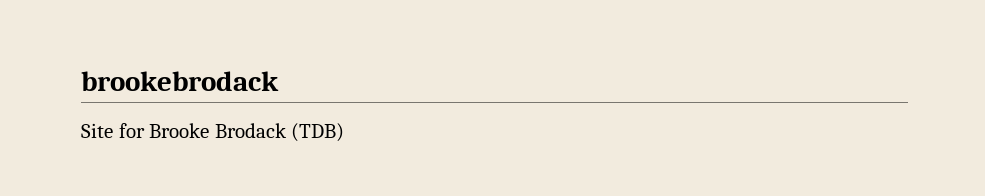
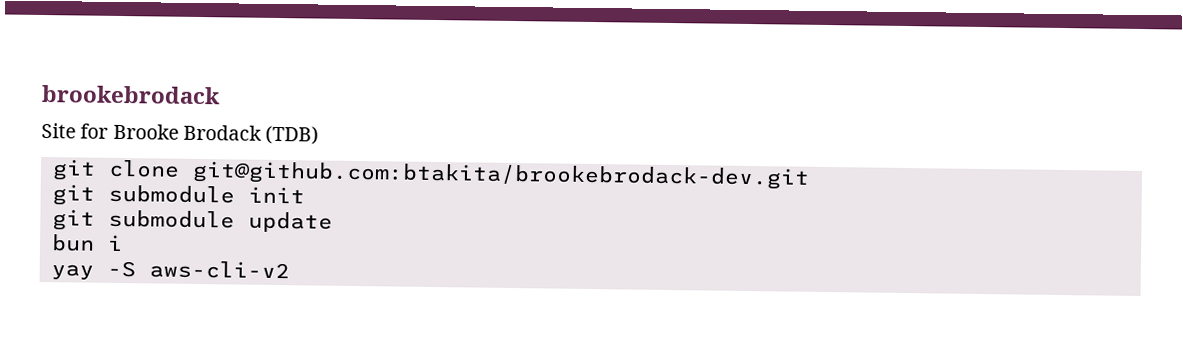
(345, 132) none -> [51,159,810,190] [51,184,305,206] [51,209,333,233] [50,234,123,252] [50,260,290,280] // git clone git@github.com:btakita/brookebrodack-dev.git // git submodule init // git submodule update // bun i // yay -S aws-cli-v2

